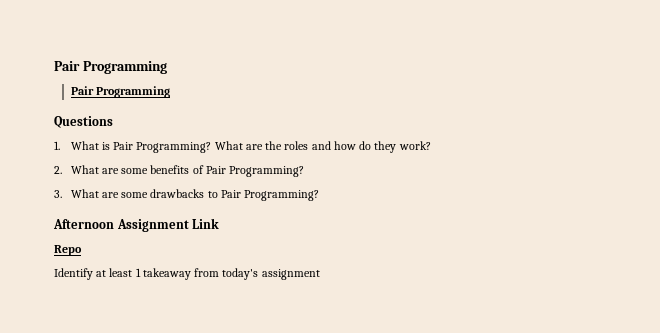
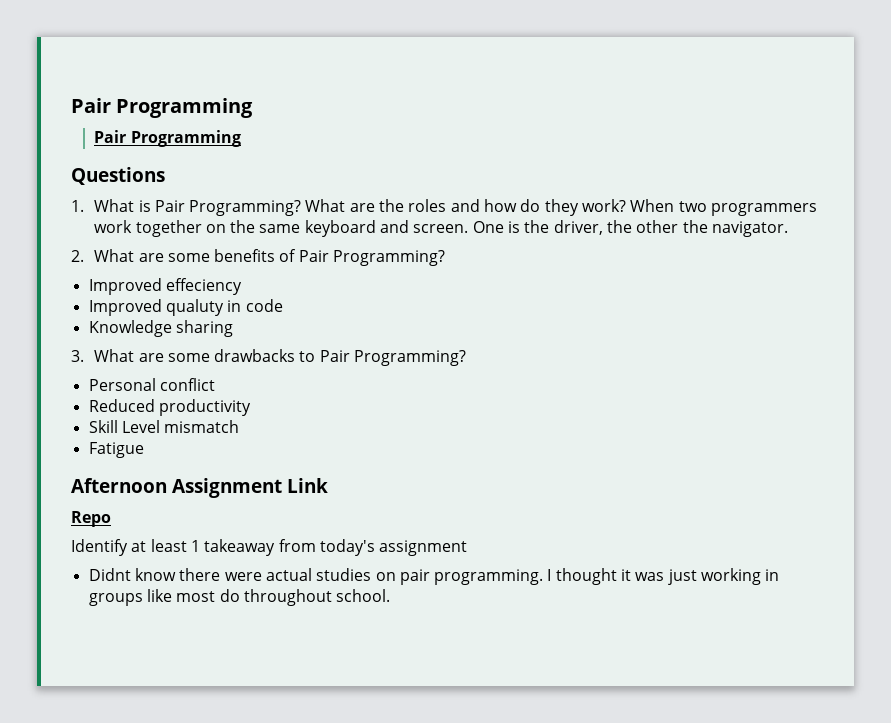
(431, 145) none -> [630,199,817,216] [94,220,788,237] When two programmers work together on the same keyboard and screen. One is the driver, the other the navigator.
(305, 171) none -> [88,278,242,295] [88,299,283,316] [88,320,233,337] // Improved effeciency // Improved qualuty in code // Knowledge sharing
(320, 195) none -> [88,378,215,391] [88,399,251,416] [88,420,240,433] [88,442,144,458] // Personal conflict // Reduced productivity // Skill Level mismatch // Fatigue
(320, 274) none -> [88,568,780,585] [88,589,391,606] // Didnt know there were actual studies on pair programming. I thought it was just working in groups like most do throughout school.

